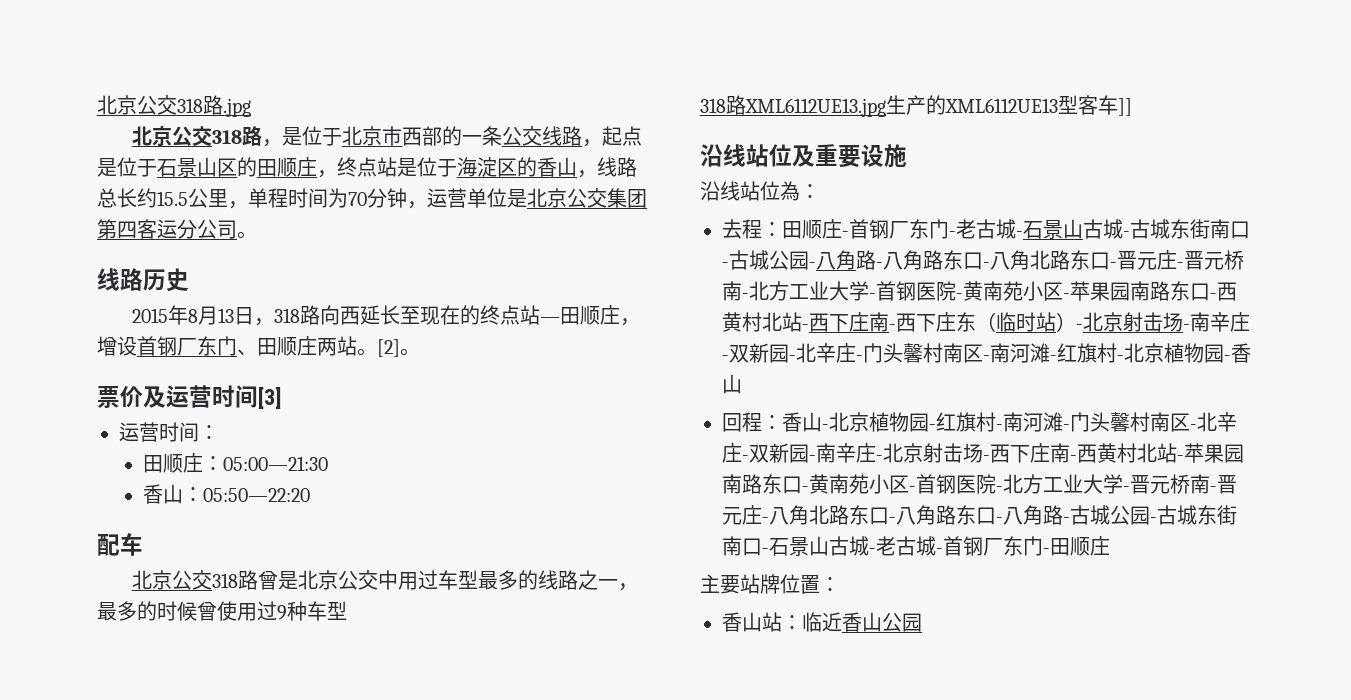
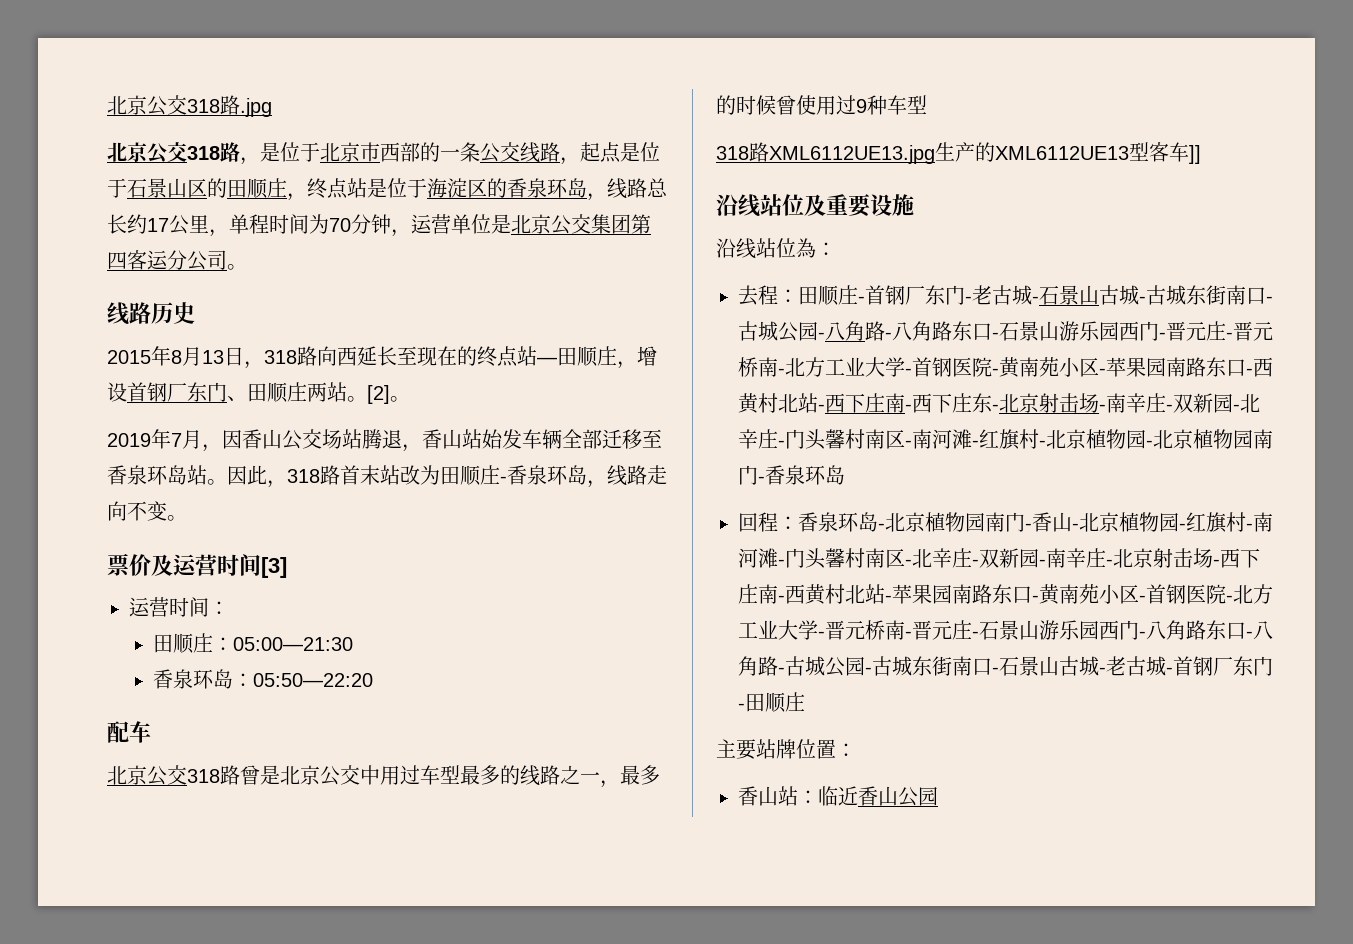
[557,157,577,177] 山 -> [527,178,587,198] 泉环岛
[157,191,188,206] 15.5 -> [147,218,169,232] 17
(420, 352) none -> [107,429,662,452] [107,465,667,488] [107,501,187,521] // 2019年7月，因香山公交场站腾退，香山站始发车辆全部迁移至香泉环岛站。因此，318路首末站改为田顺庄-香泉环岛，线路走向不变。
[162,484,183,504] 山 -> [172,669,233,689] 泉环岛
[990,250,1110,270] 八角北路东口 -> [999,321,1159,341] 石景山游乐园西门
[976,312,1076,332] （临时站） -> (992, 403) none
[1231,343,1251,363] [722,374,742,394] [722,412,782,432] 香山 // 回程： -> [1153,429,1273,449] [738,465,845,485] [738,512,1032,532] 北京植物园南门-香泉环岛 // 回程：香泉环岛-北京植物园南门-
[769,505,889,525] 八角北路东口 -> [979,620,1139,640] 石景山游乐园西门

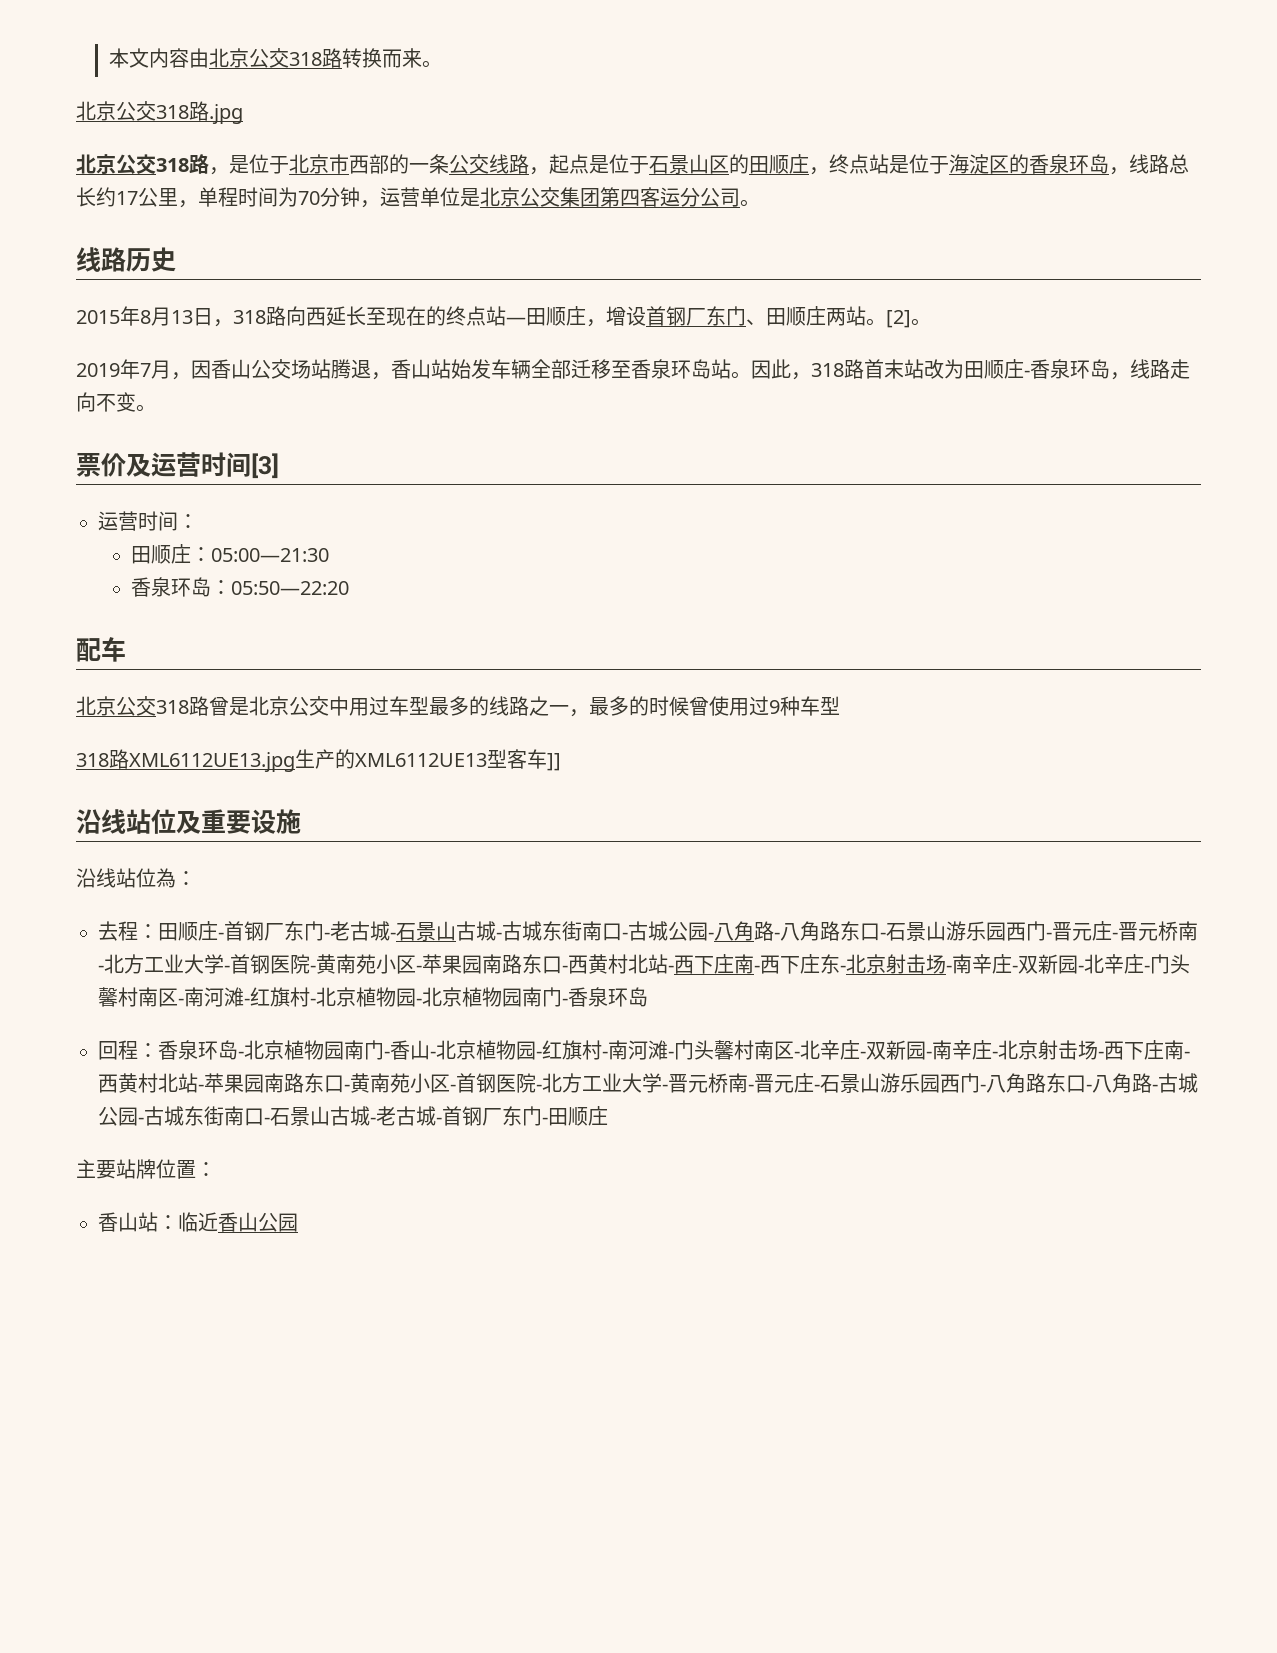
(107, 105) none -> [108,48,442,68] 本文内容由北京公交318路转换而来。 //

